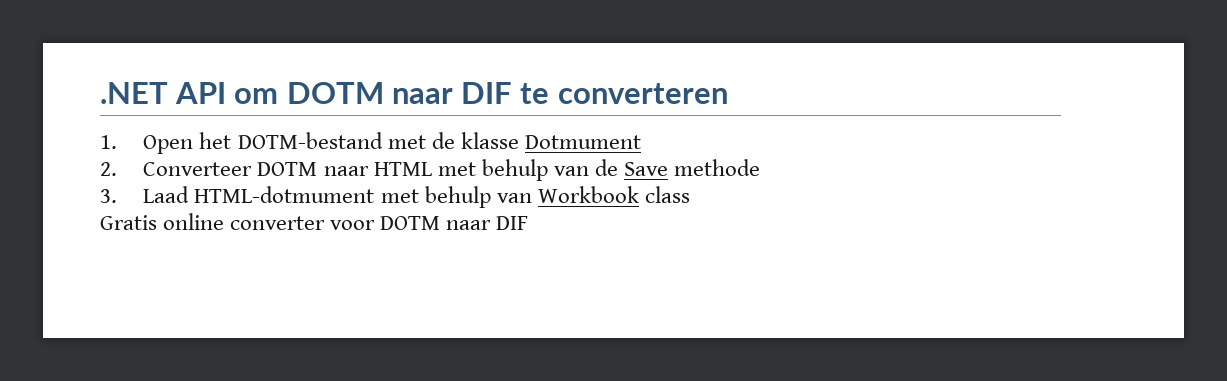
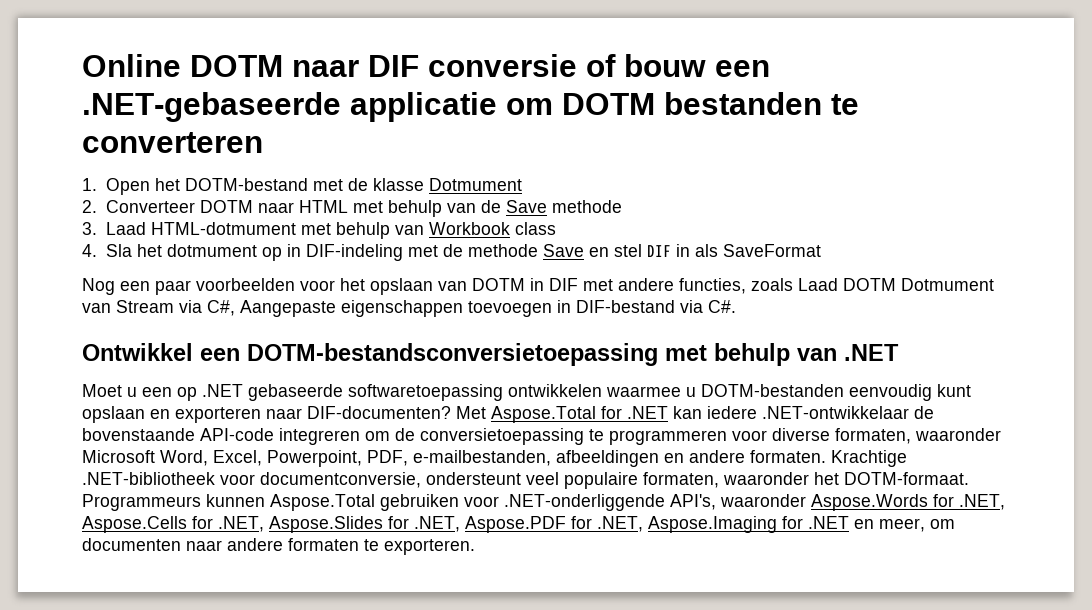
[100,82,513,104] .NET API om DOTM naar DIF -> [82,54,770,77] [82,92,822,122] Online DOTM naar DIF conversie of bouw een .NET-gebaseerde applicatie om DOTM bestanden
[100,213,529,230] Gratis online converter voor DOTM naar DIF -> [82,244,821,261] [82,278,994,295] [82,300,736,317] [82,343,899,366] [82,384,971,401] [82,406,934,423] [82,428,1001,445] [82,450,907,467] [82,472,969,489] [82,494,1005,511] [82,516,955,533] [82,538,475,555] 4. Sla het dotmument op in DIF-indeling met de methode Save en stel DIF in als SaveFormat // Nog een paar voorbeelden voor het opslaan van DOTM in DIF met andere functies, zoals Laad DOTM Dotmument van Stream via C#, Aangepaste eigenschappen toevoegen in DIF-bestand via C#. // Ontwikkel een DOTM-bestandsconversietoepassing met behulp van .NET // Moet u een op .NET gebaseerde softwaretoepassing ontwikkelen waarmee u DOTM-bestanden eenvoudig kunt opslaan en exporteren naar DIF-documenten? Met Aspose.Total for .NET kan iedere .NET-ontwikkelaar de bovenstaande API-code integreren om de conversietoepassing te programmeren voor diverse formaten, waaronder Microsoft Word, Excel, Powerpoint, PDF, e-mailbestanden, afbeeldingen en andere formaten. Krachtige .NET-bibliotheek voor documentconversie, ondersteunt veel populaire formaten, waaronder het DOTM-formaat. Programmeurs kunnen Aspose.Total gebruiken voor .NET-onderliggende API's, waaronder Aspose.Words for .NET, Aspose.Cells for .NET, Aspose.Slides for .NET, Aspose.PDF for .NET, Aspose.Imaging for .NET en meer, om documenten naar andere formaten te exporteren.

